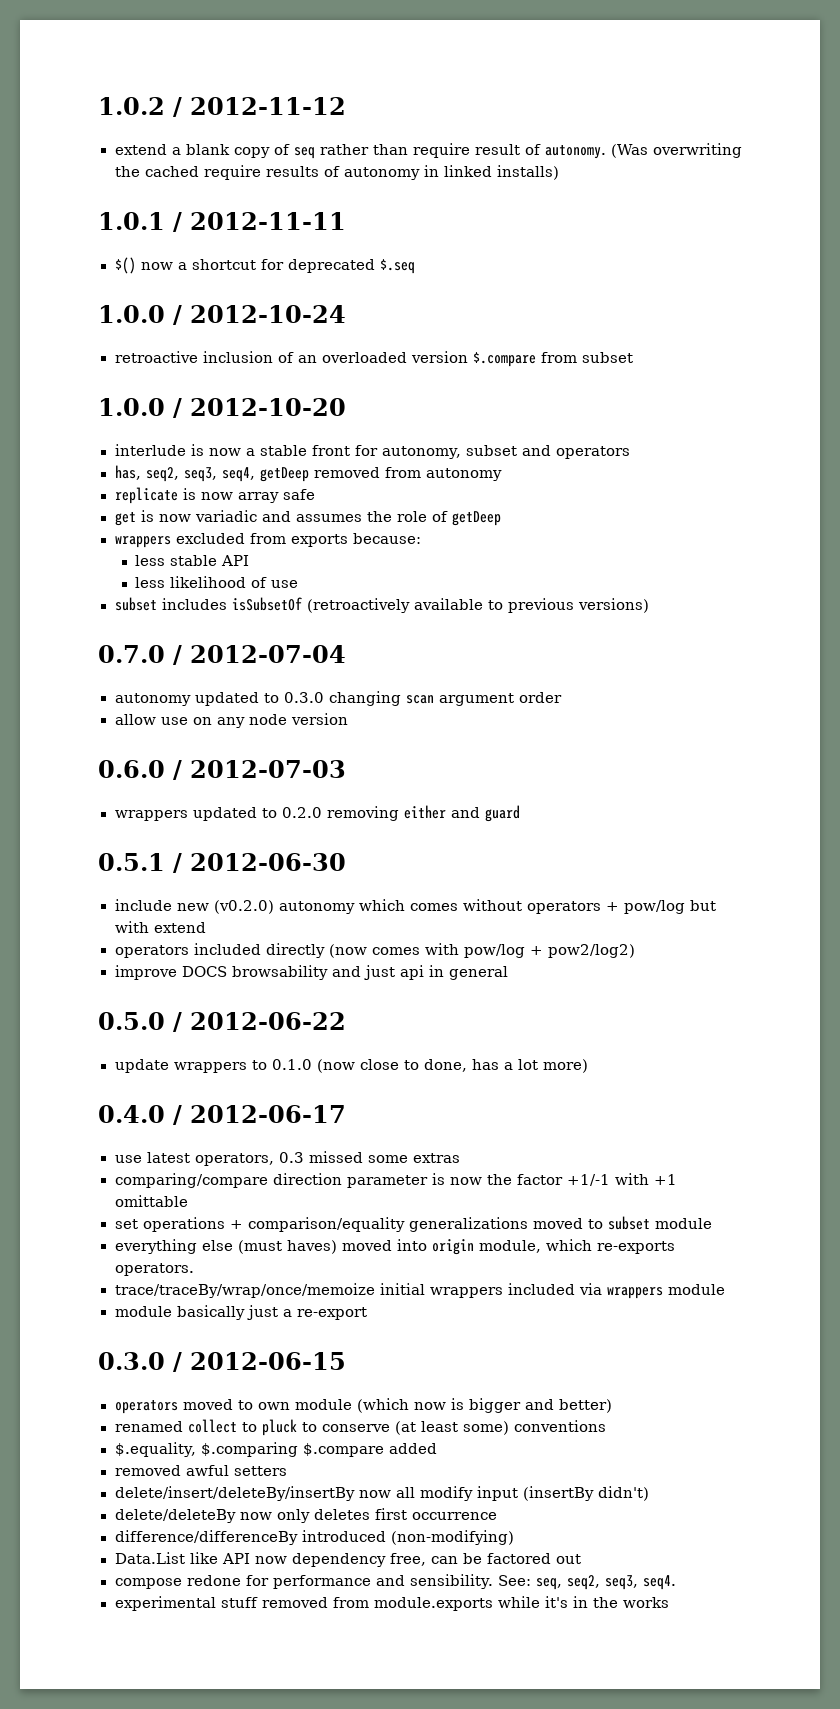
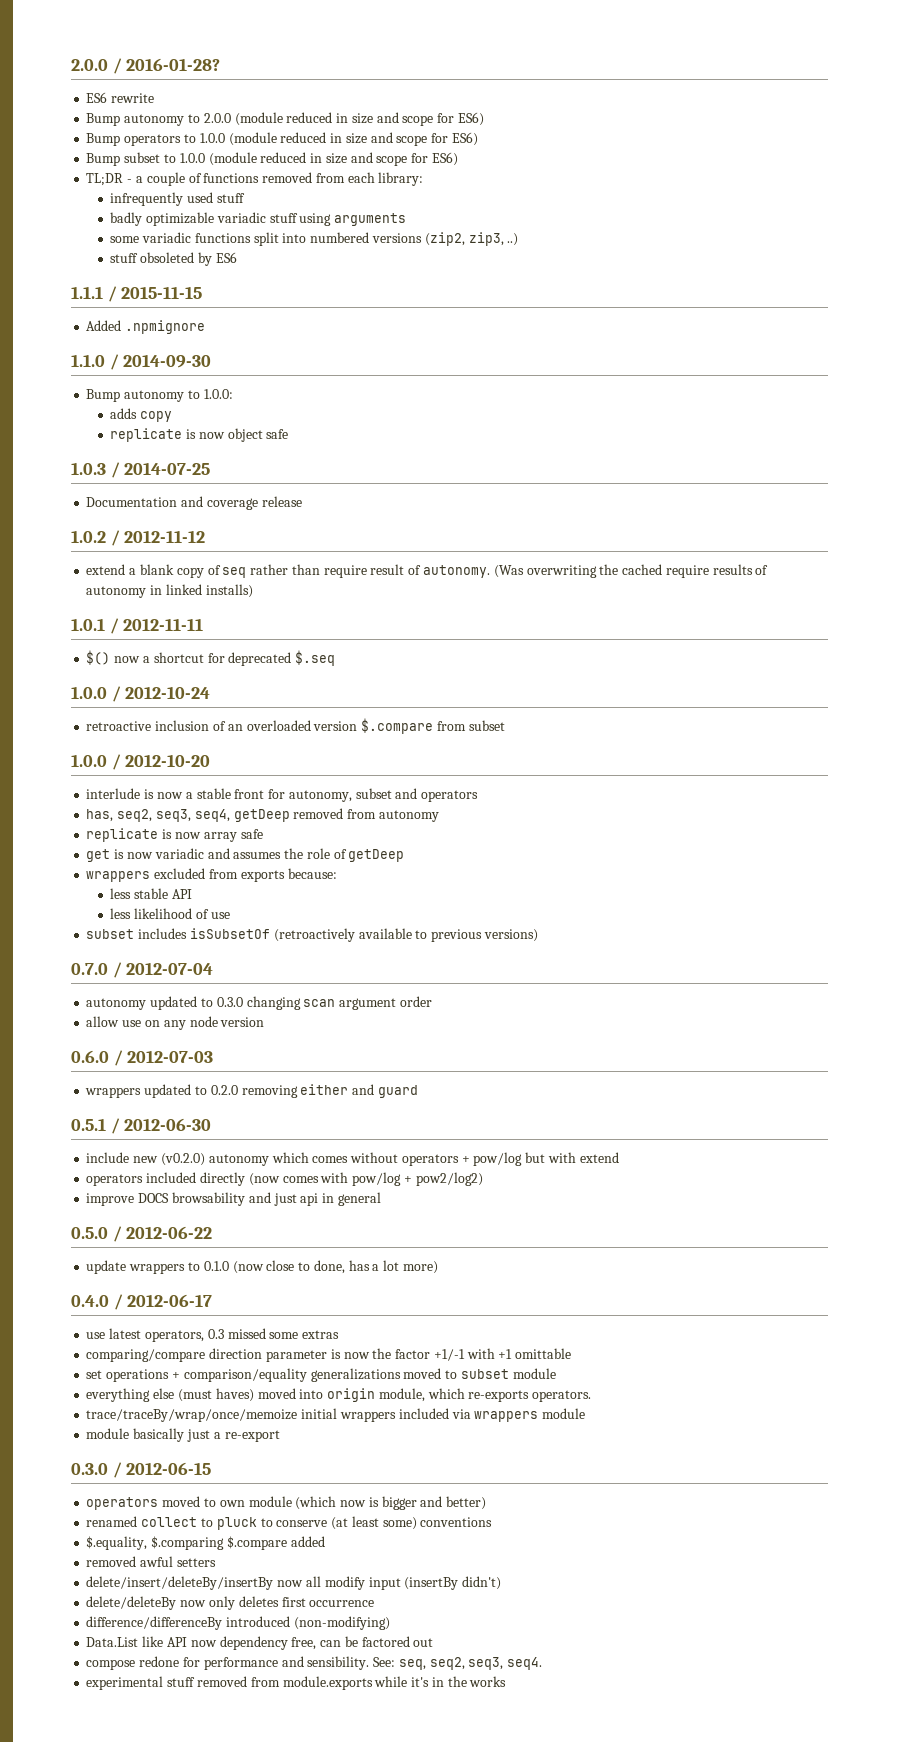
(98, 106) none -> [71,58,221,74] [86,92,155,103] [86,112,484,126] [86,132,478,146] [86,152,458,166] [86,172,424,186] [110,192,245,206] [110,212,407,226] [110,232,519,246] [110,252,237,266] [71,286,203,302] [86,320,206,334] [71,354,212,370] [86,389,233,402] [110,408,173,422] [110,428,289,442] [71,462,211,478] [86,496,302,510] 2.0.0 / 2016-01-28? // ES6 rewrite // Bump autonomy to 2.0.0 (module reduced in size and scope for ES6) // Bump operators to 1.0.0 (module reduced in size and scope for ES6) // Bump subset to 1.0.0 (module reduced in size and scope for ES6) // TL;DR - a couple of functions removed from each library: // infrequently used stuff // badly optimizable variadic stuff using arguments // some variadic functions split into numbered versions (zip2, zip3, ..) // stuff obsoleted by ES6 // 1.1.1 / 2015-11-15 // Added .npmignore // 1.1.0 / 2014-09-30 // Bump autonomy to 1.0.0: // adds copy // replicate is now object safe // 1.0.3 / 2014-07-25 // Documentation and coverage release //

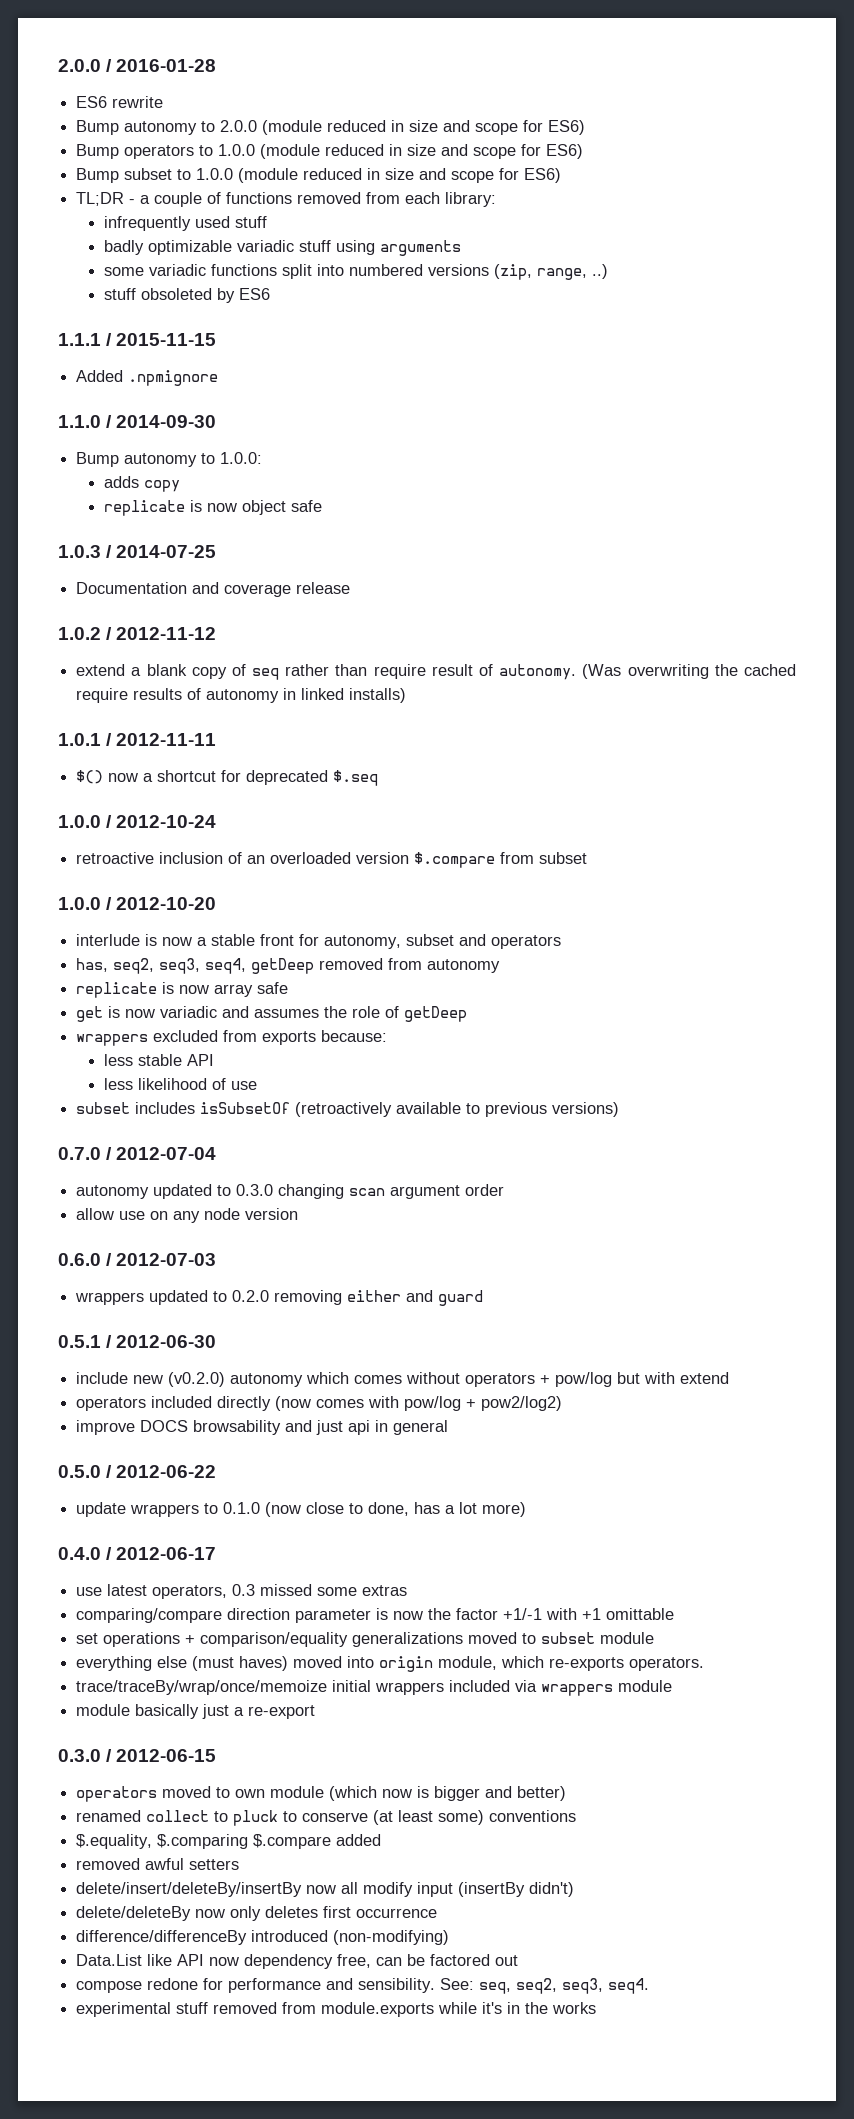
[126,58,221,71] 2016-01-28? -> [116,59,217,72] 2016-01-28
[424,232,504,246] (zip2, zip3, -> [494,264,588,280] (zip, range,

